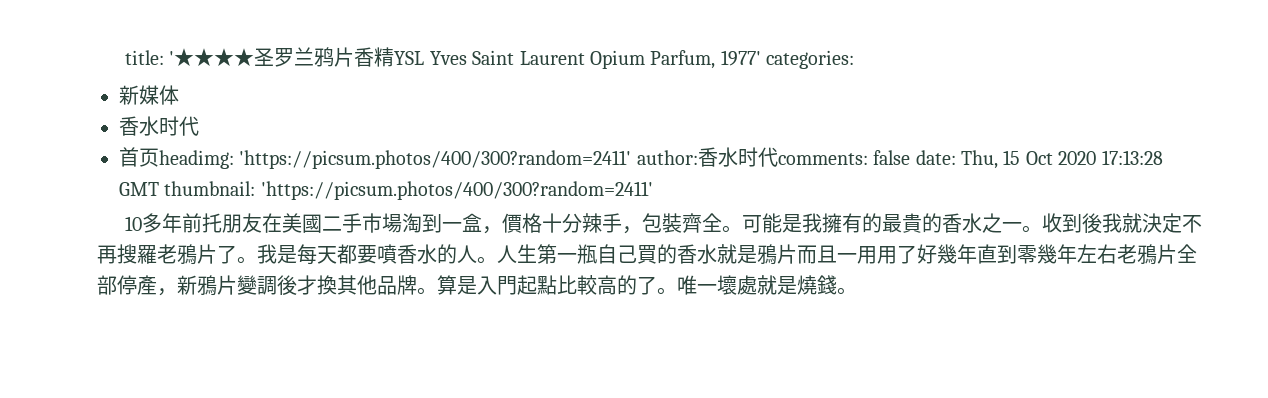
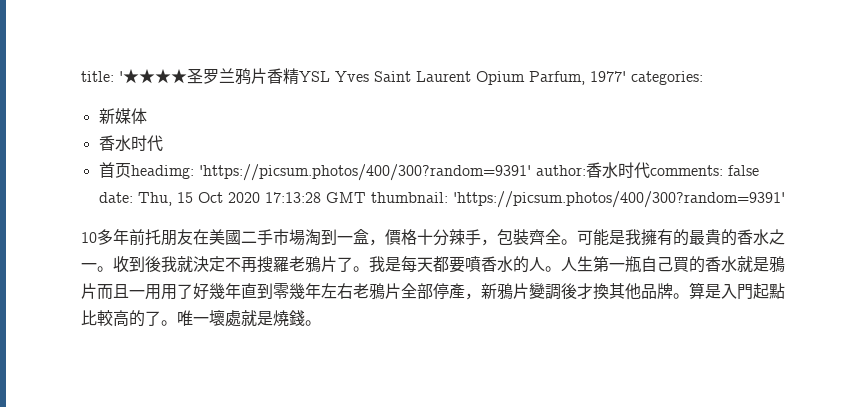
[239,150,632,169] 'https://picsum.photos/400/300?random=2411' -> [198,164,531,181] 'https://picsum.photos/400/300?random=9391'
[260,181,653,200] 'https://picsum.photos/400/300?random=2411' -> [452,191,785,208] 'https://picsum.photos/400/300?random=9391'

